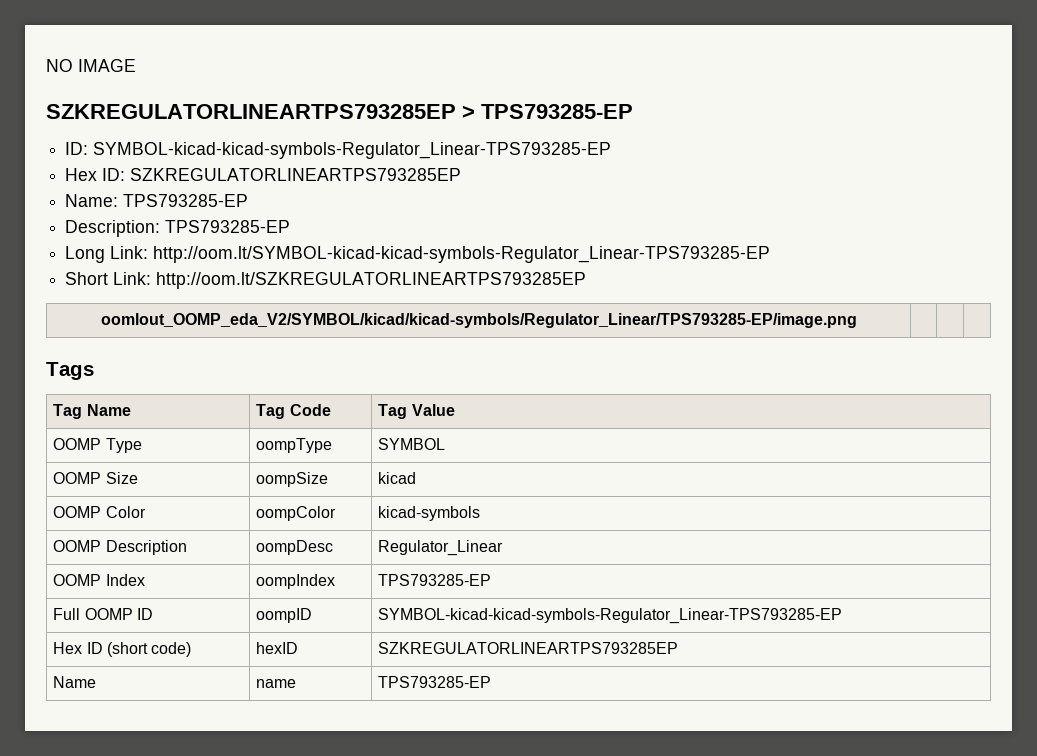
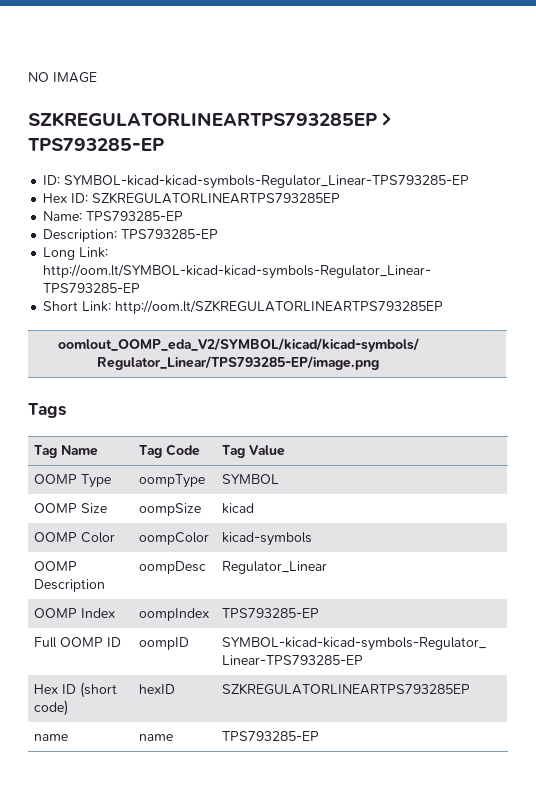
[53,676,97,688] Name -> [34,734,69,741] name

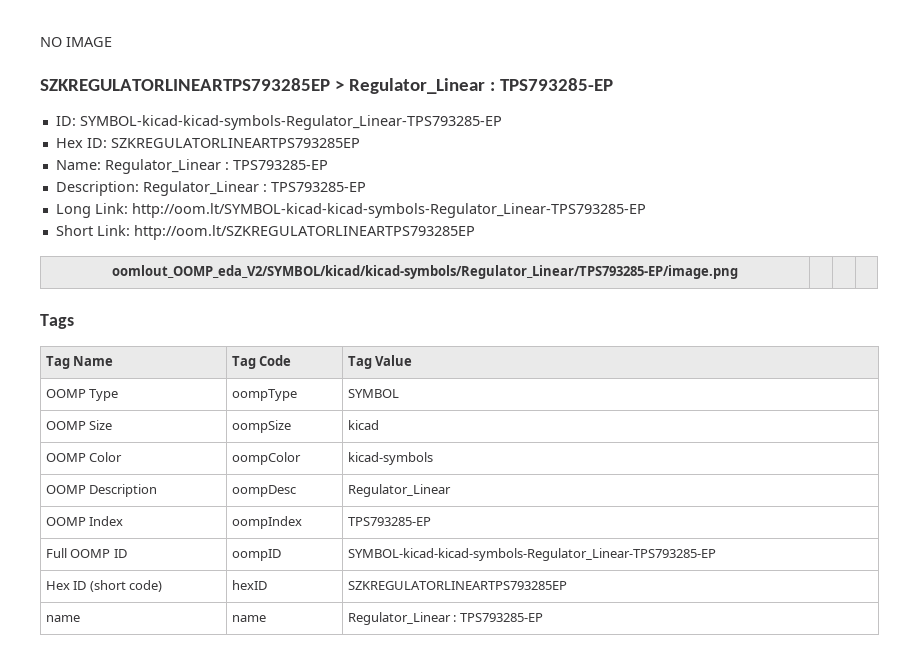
(392, 119) none -> [348,78,495,94] Regulator_Linear :
(83, 216) none -> [104,159,229,174] Regulator_Linear :
(118, 235) none -> [142,181,267,196] Regulator_Linear :
(174, 737) none -> [347,612,457,625] Regulator_Linear :

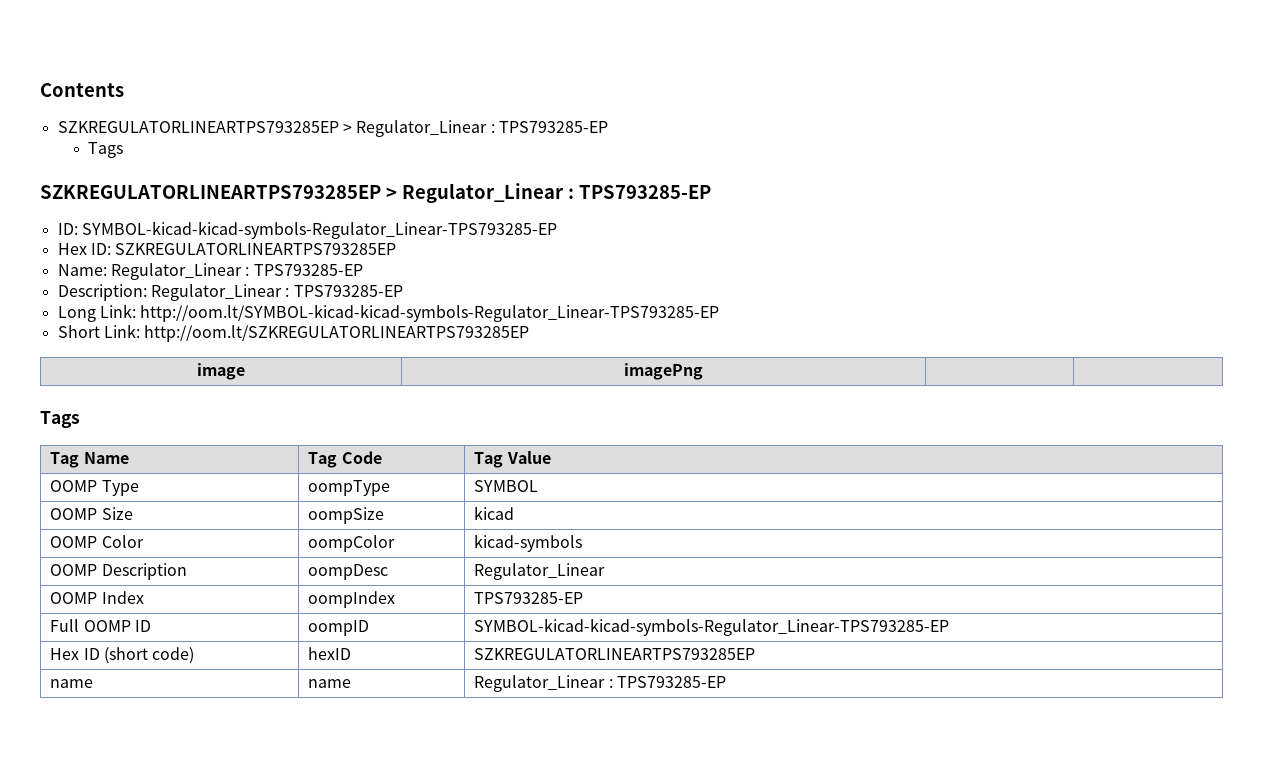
[40,37,112,47] NO IMAGE -> [40,83,124,97] [57,120,608,137] [87,142,123,158] Contents // SZKREGULATORLINEARTPS793285EP > Regulator_Linear : TPS793285-EP // Tags
[112,265,738,279] oomlout_OOMP_eda_V2/SYMBOL/kicad/kicad-symbols/Regulator_Linear/TPS793285-EP/image.png | -> [197,363,245,380] [624,363,704,380] image | imagePng

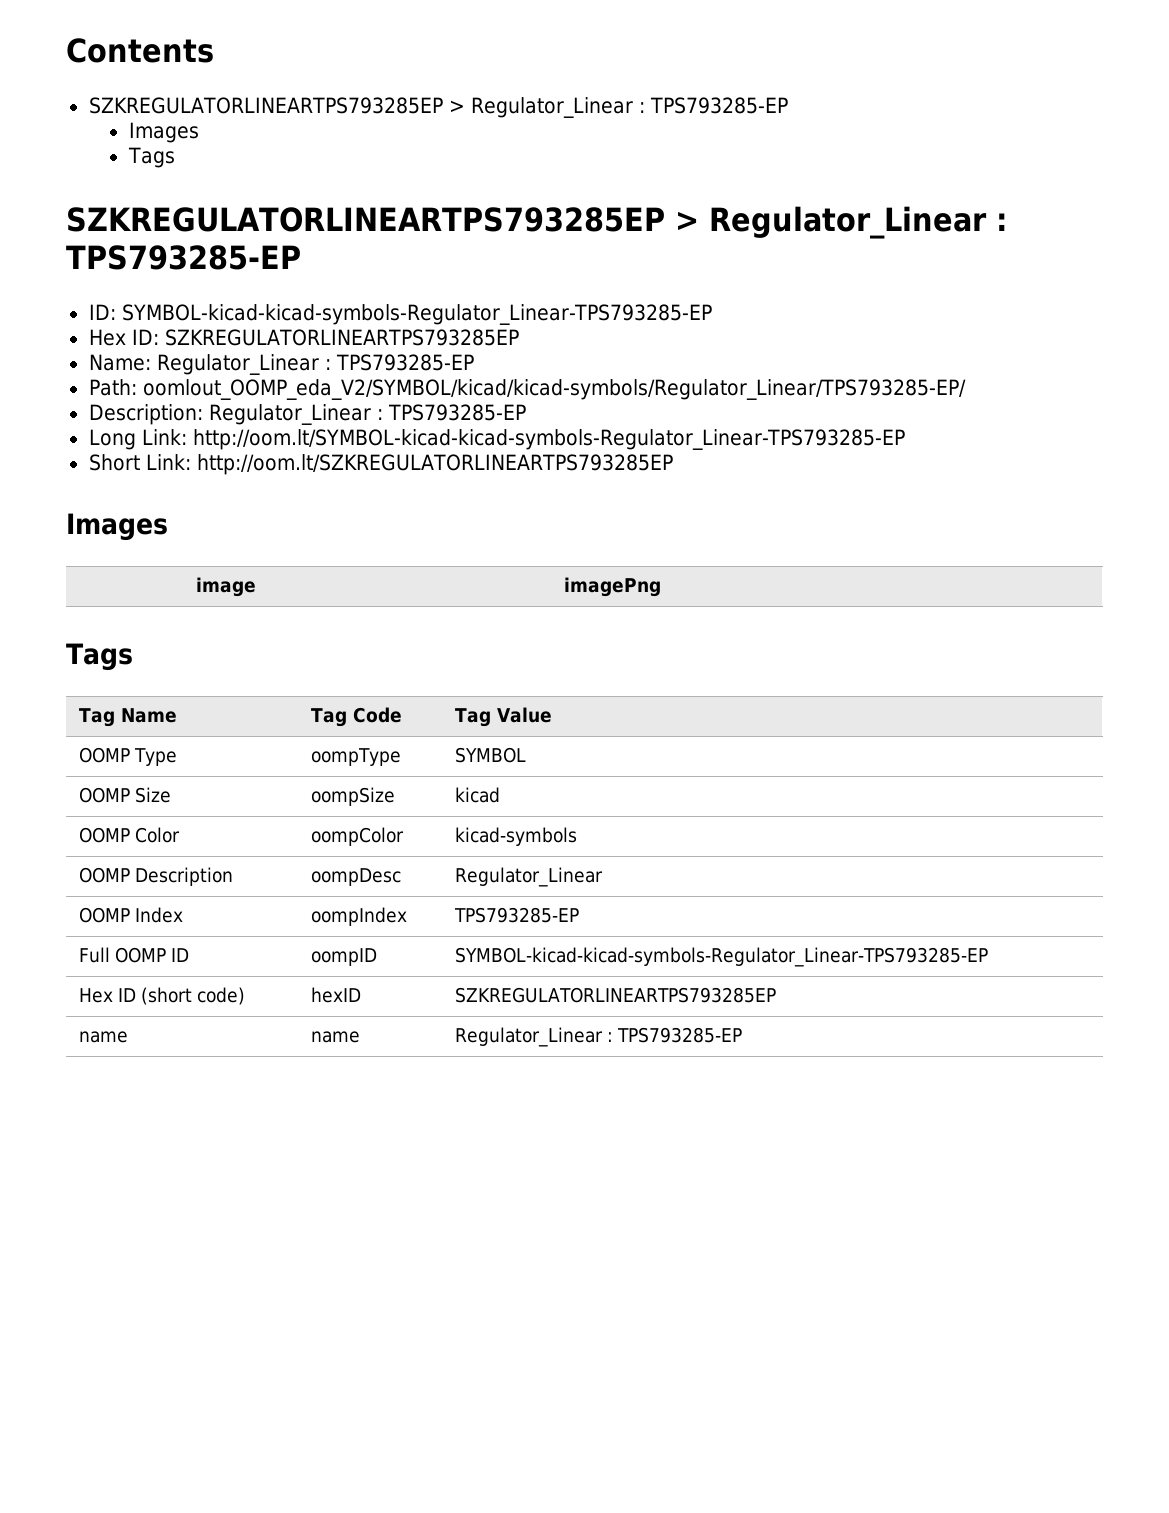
(608, 127) none -> [128,122,199,143] // Images
(363, 270) none -> [88,379,966,400] // Path: oomlout_OOMP_eda_V2/SYMBOL/kicad/kicad-symbols/Regulator_Linear/TPS793285-EP/
(530, 333) none -> [66,513,168,541] // Images

